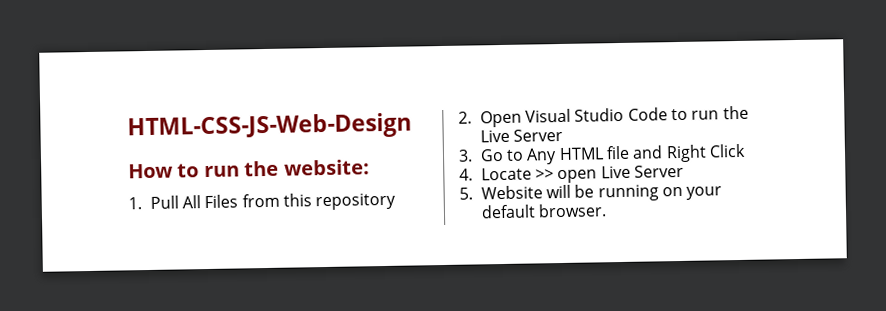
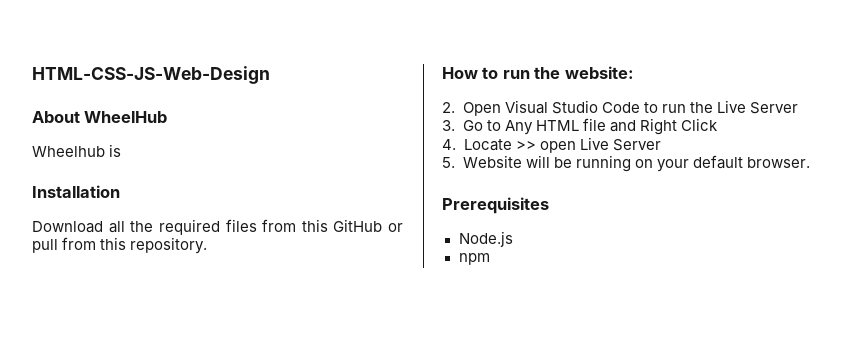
(412, 127) none -> [32,111,168,123] [32,144,122,157] [32,185,120,198] [32,219,403,235] [32,237,208,254] // About WheelHub // Wheelhub is // Installation // Download all the required files from this GitHub or pull from this repository.
[128,192,397,211] // 1. Pull All Files from this repository -> (634, 72) none
(608, 210) none -> [442,197,549,214] [458,231,513,247] [458,253,490,265] // Prerequisites // Node.js // npm

